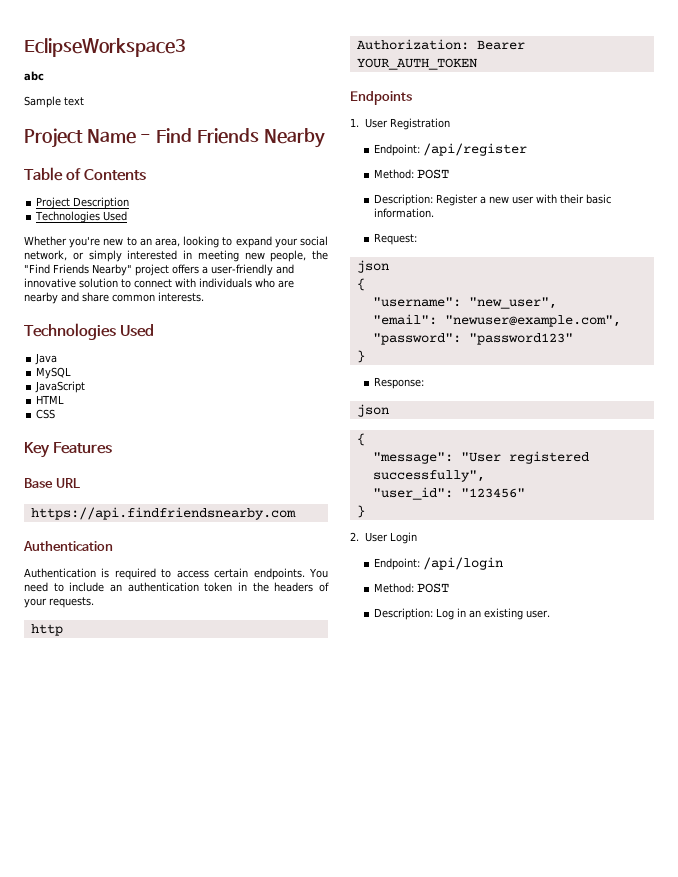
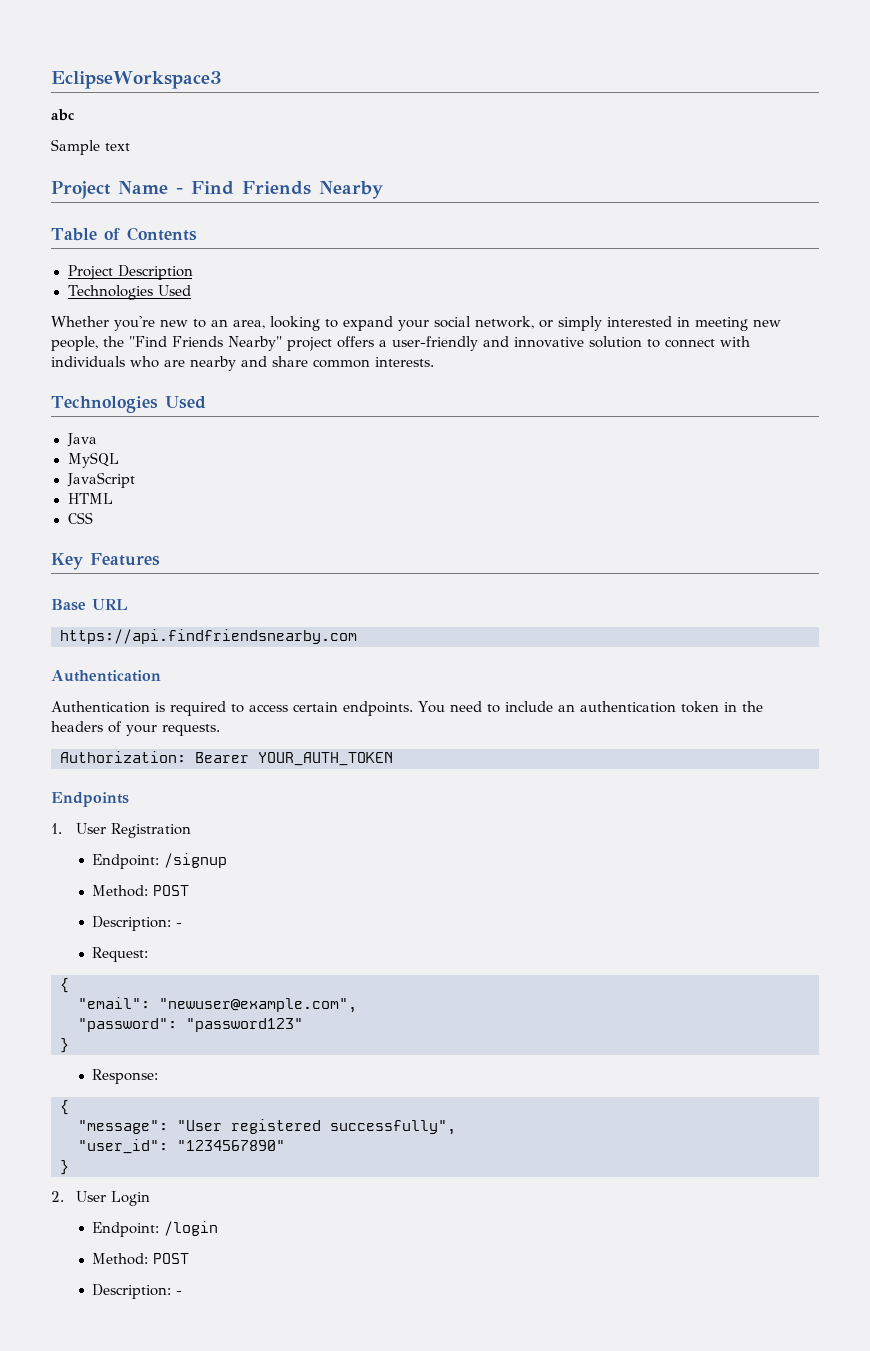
[30,624,63,636] // http -> (220, 730) none
[423,143,528,156] [374,169,450,179] [374,194,612,206] [374,208,435,218] /api/register // Method: POST // Description: Register a new user with their basic information. -> [164,853,228,868] [92,885,190,897] [92,916,183,931] /signup // Method: POST // Description: -
[356,260,389,273] [356,278,365,291] [372,297,557,309] // json // { // "username": "new_user", -> [60,978,69,993] // {
[356,404,389,417] // json -> (159, 1076) none
[460,488,525,498] "123456" -> [177,1140,285,1151] "1234567890"
[423,557,504,570] [374,583,450,593] [374,608,551,620] /api/login // Method: POST // Description: Log in an existing user. -> [164,1221,219,1236] [92,1253,190,1265] [92,1284,183,1299] /login // Method: POST // Description: -

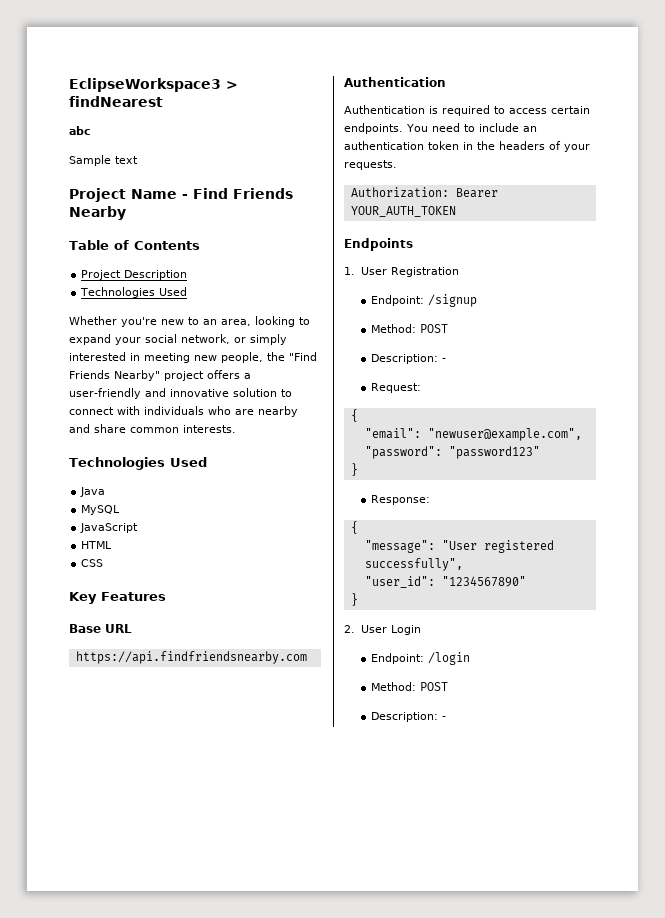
(222, 80) none -> [226,81,238,89] [69,96,163,107] > findNearest

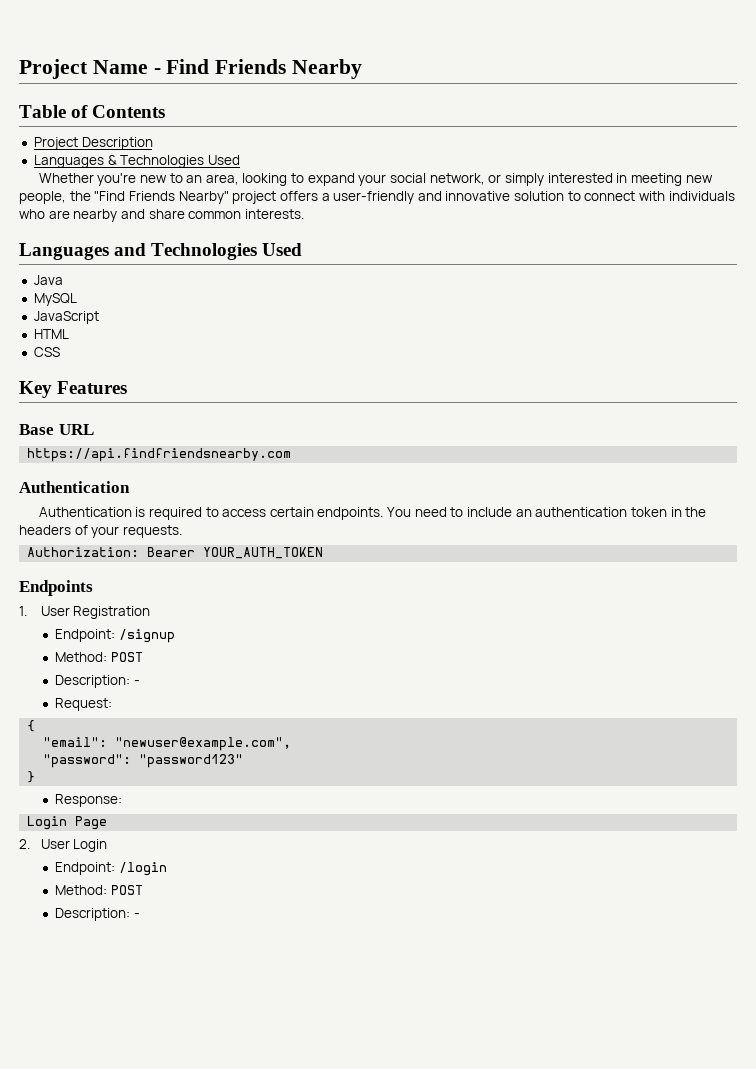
[69,78,238,92] [69,96,163,107] [69,126,91,135] [69,155,138,166] EclipseWorkspace3 > findNearest // abc // Sample text // -> (19, 69) none
(188, 275) none -> [33,155,117,168] Languages &
(236, 429) none -> [19,243,147,260] Languages and
[350,521,358,534] [364,540,554,553] [364,558,463,571] [364,576,526,588] [350,593,358,606] { // "message": "User registered successfully", // "user_id": "1234567890" // } -> [27,816,108,830] Login Page

